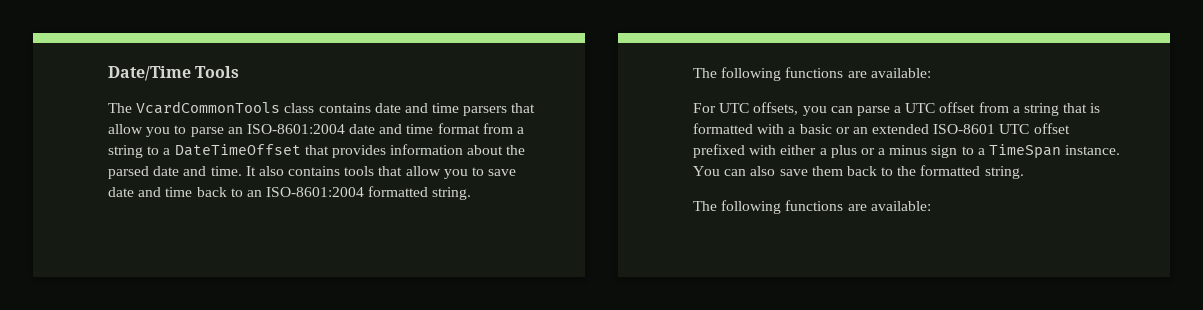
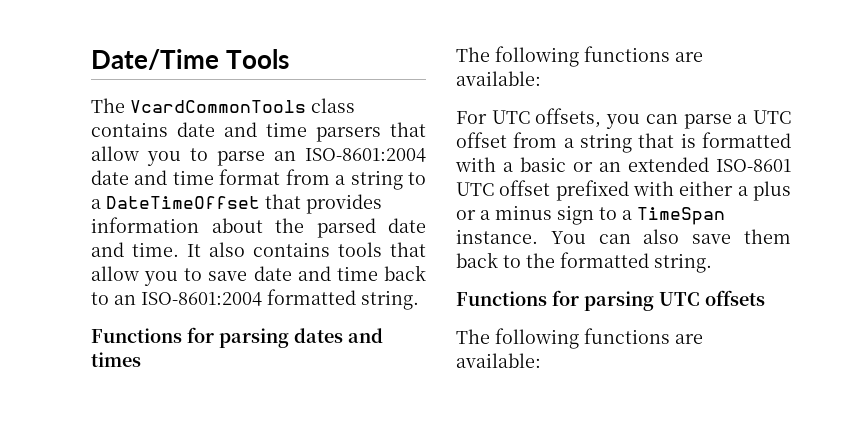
(472, 193) none -> [91,327,383,348] [91,352,141,367] // Functions for parsing dates and times
(1024, 172) none -> [456,290,765,311] // Functions for parsing UTC offsets

